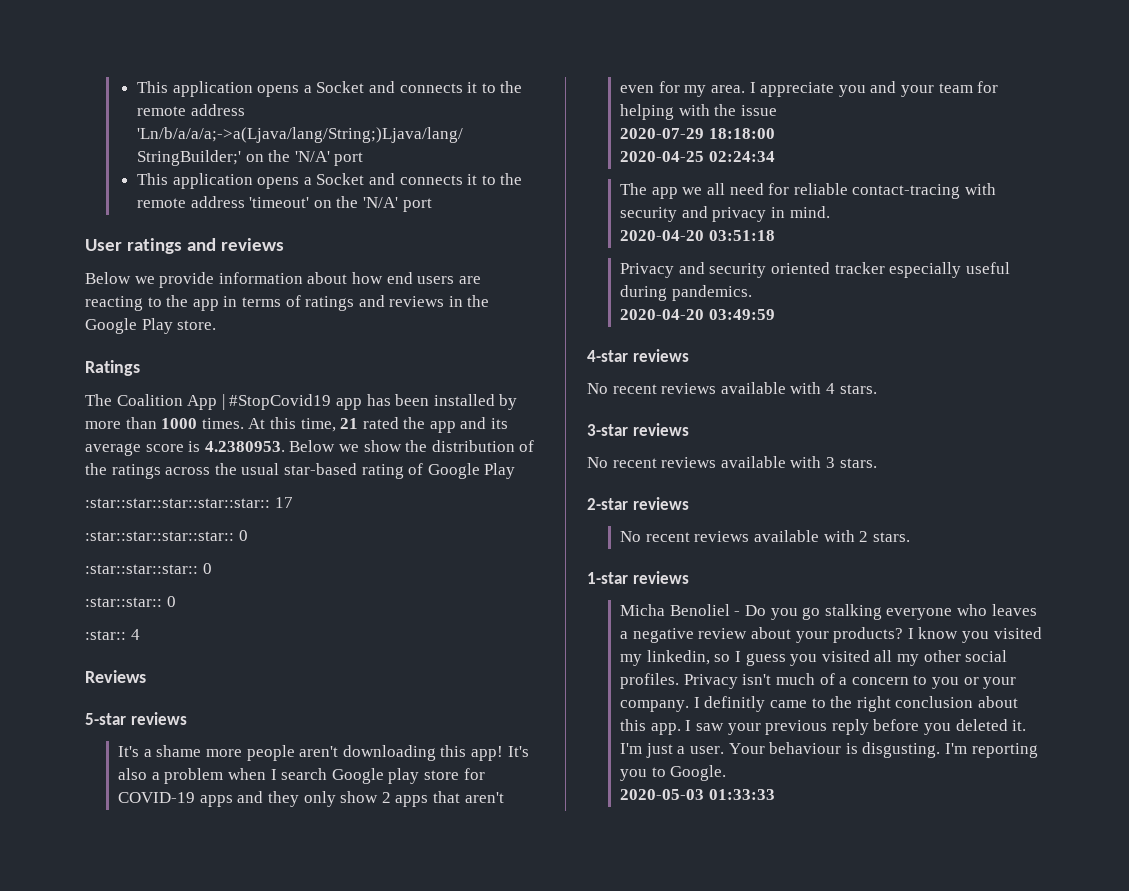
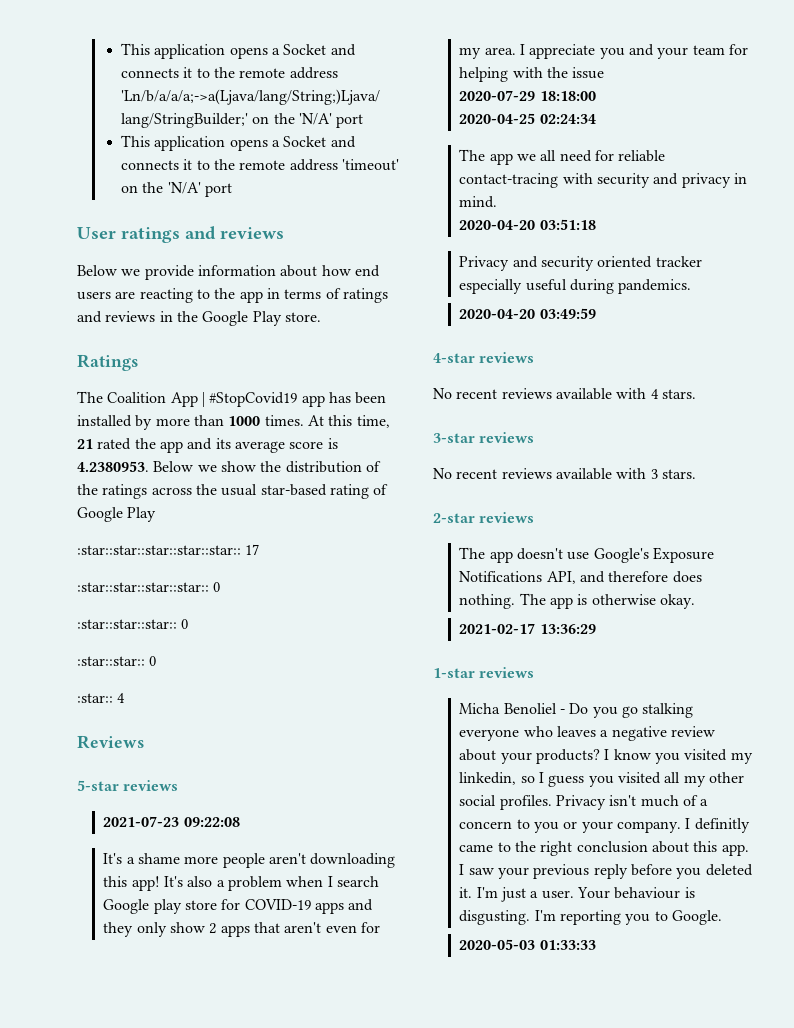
(187, 718) none -> [103,816,240,827] // 2021-07-23 09:22:08
[620,530,910,542] No recent reviews available with 2 stars. -> [459,547,714,563] [459,571,702,584] [459,593,695,609] [459,623,596,634] The app doesn't use Google's Exposure Notifications API, and therefore does nothing. The app is otherwise okay. // 2021-02-17 13:36:29

